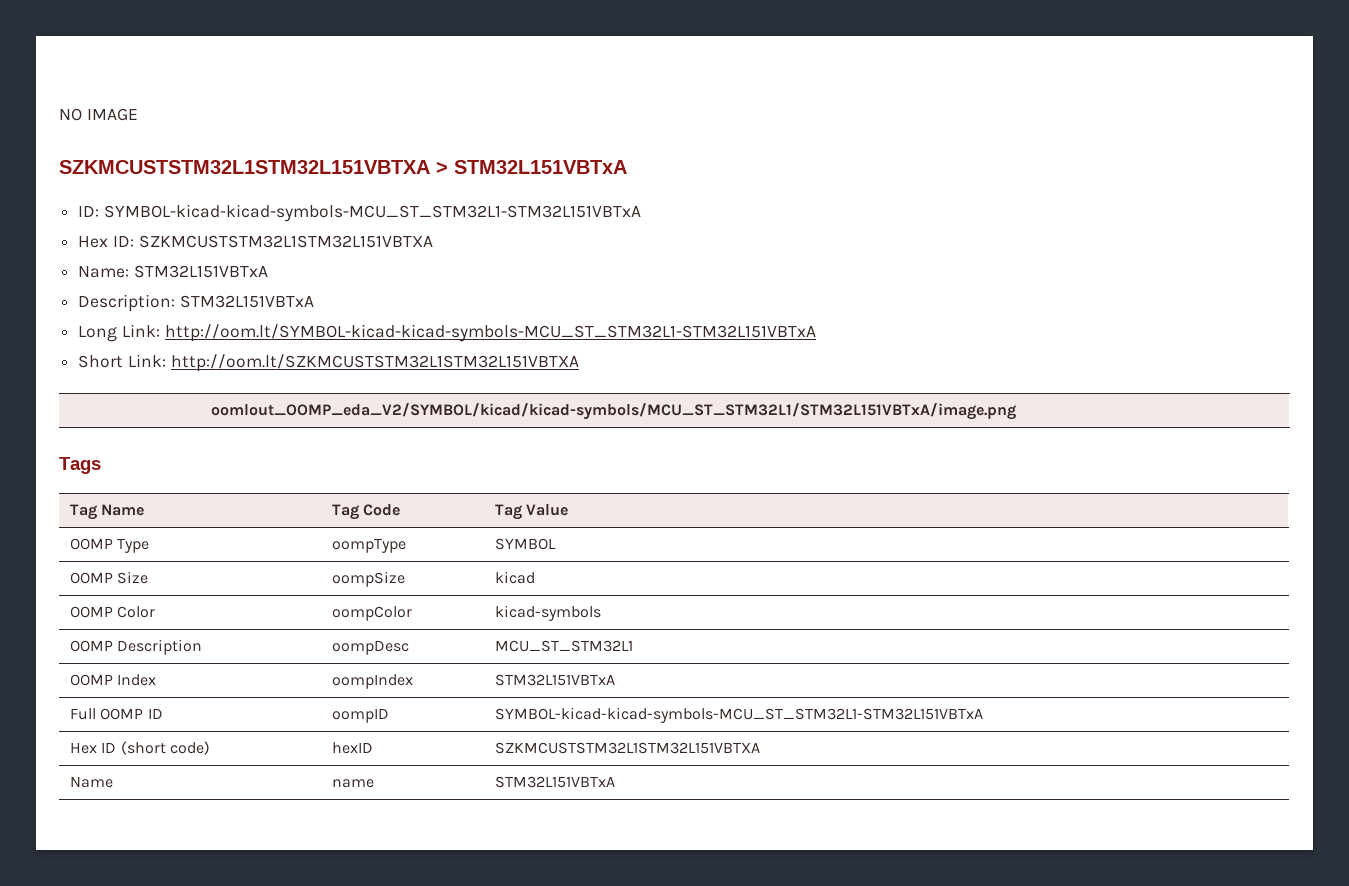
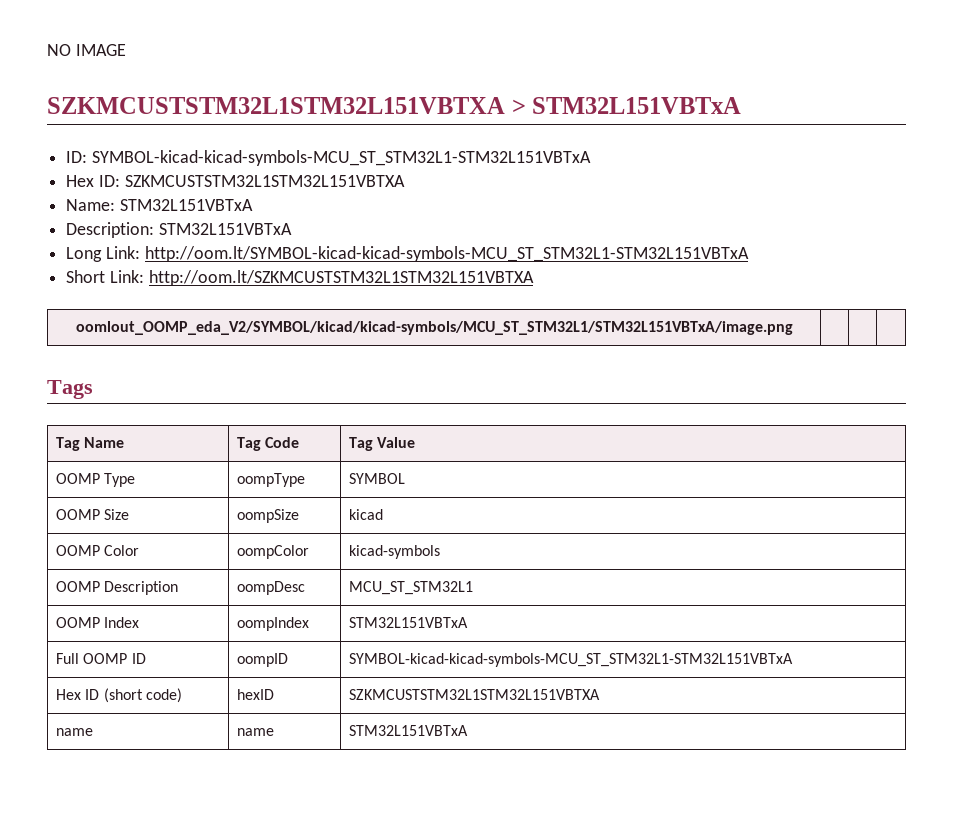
[69,776,113,788] Name -> [56,728,94,736] name

